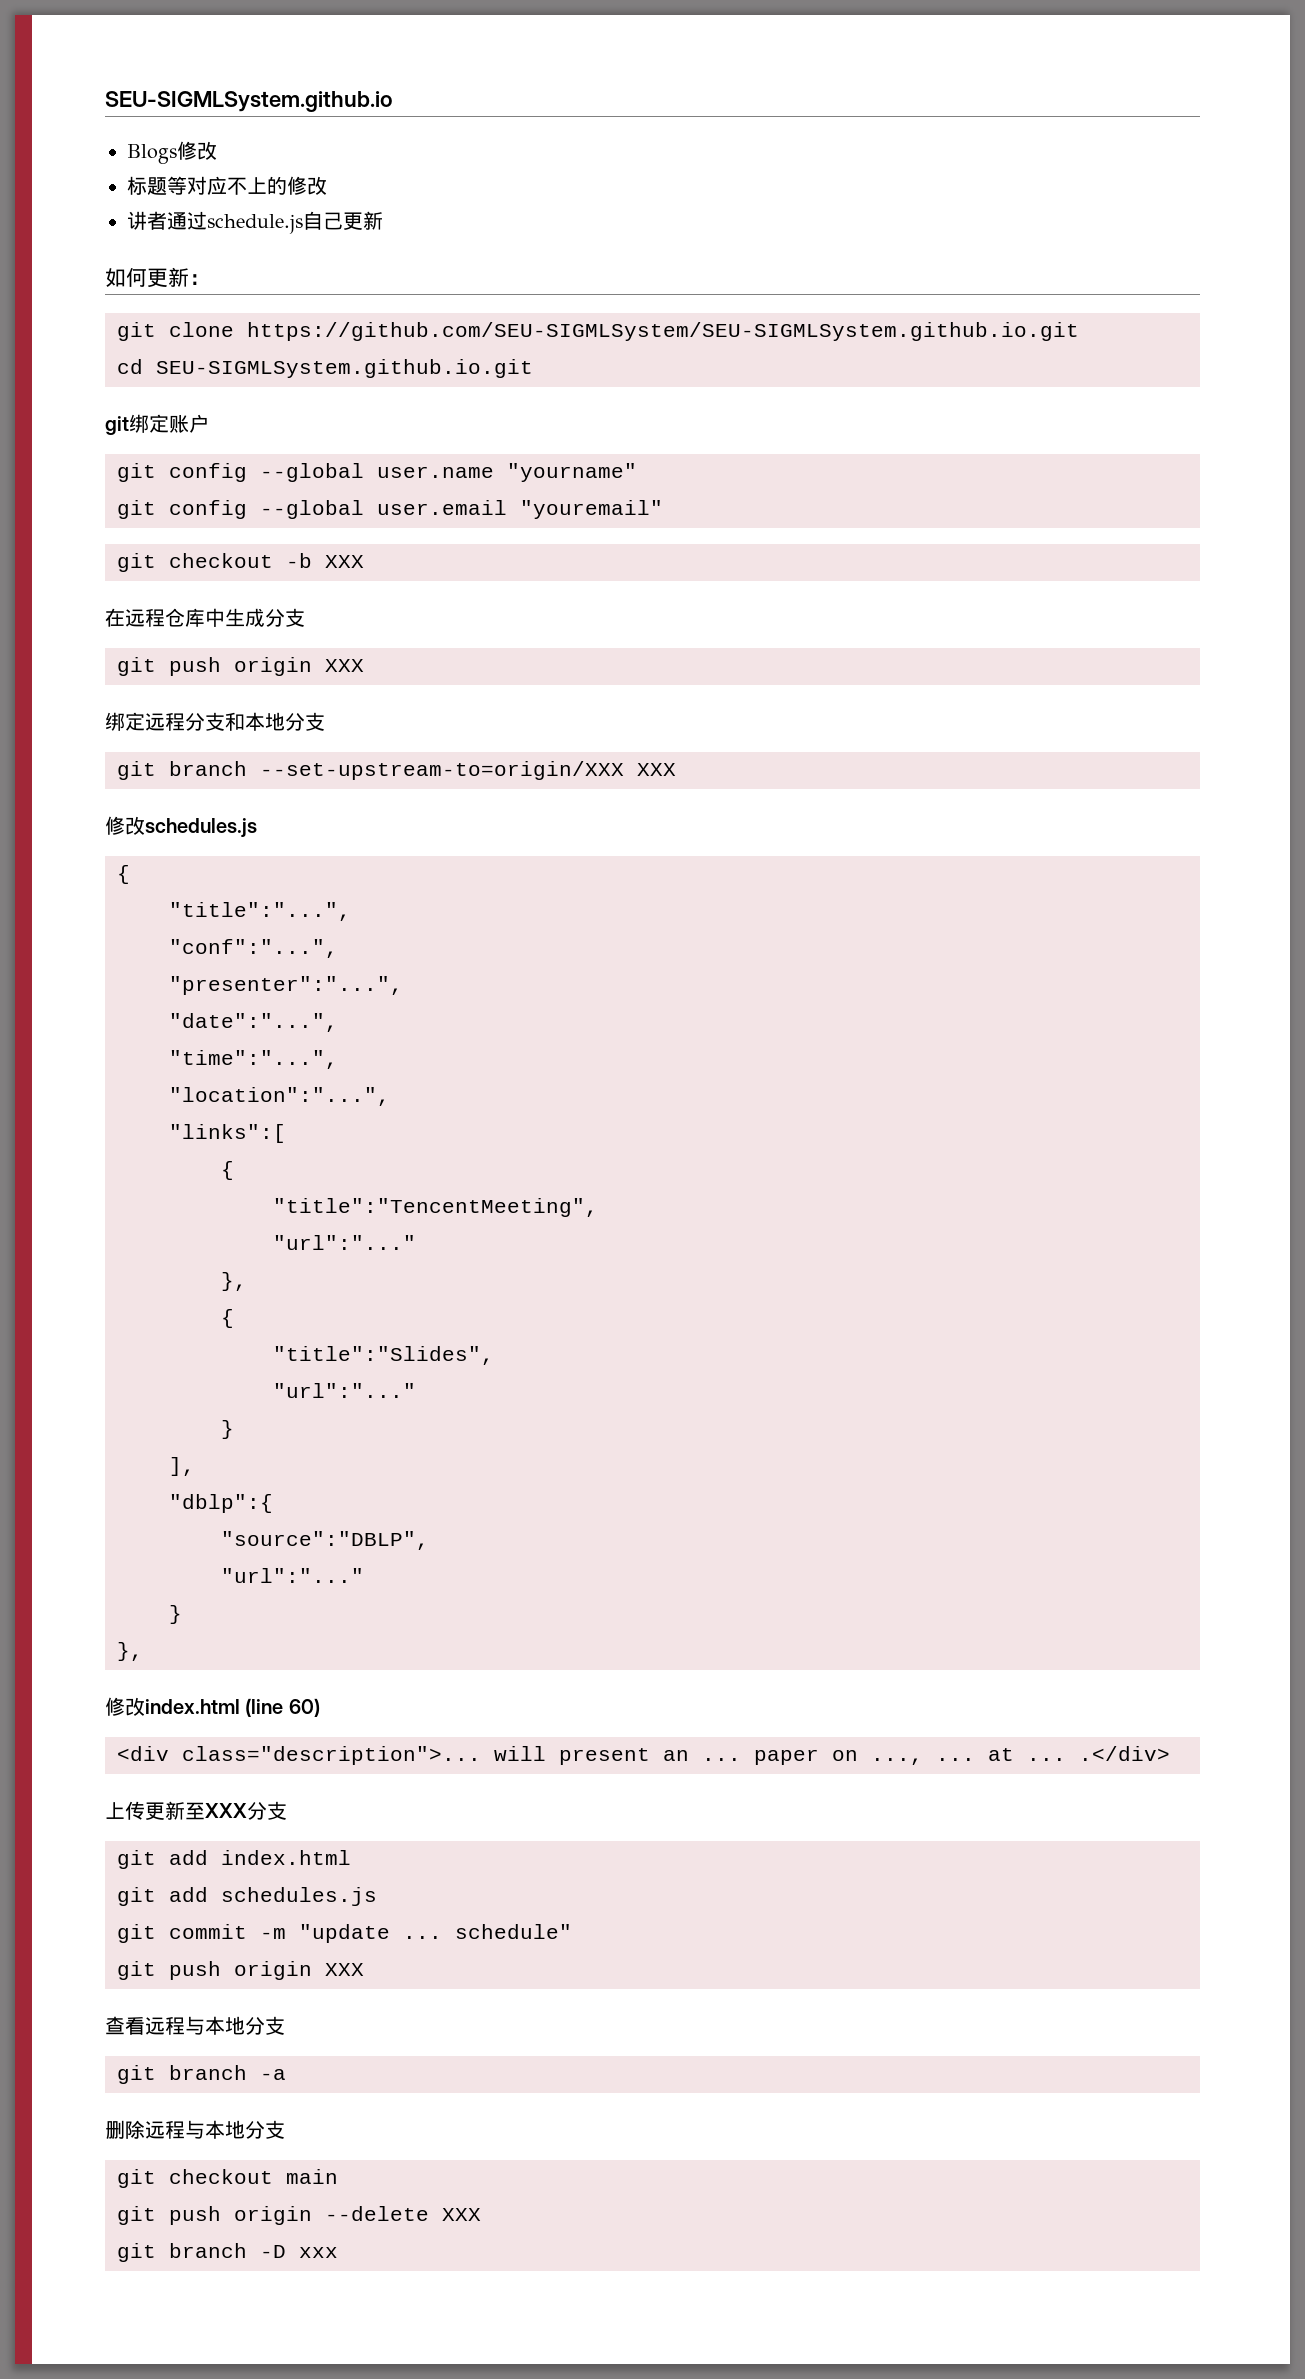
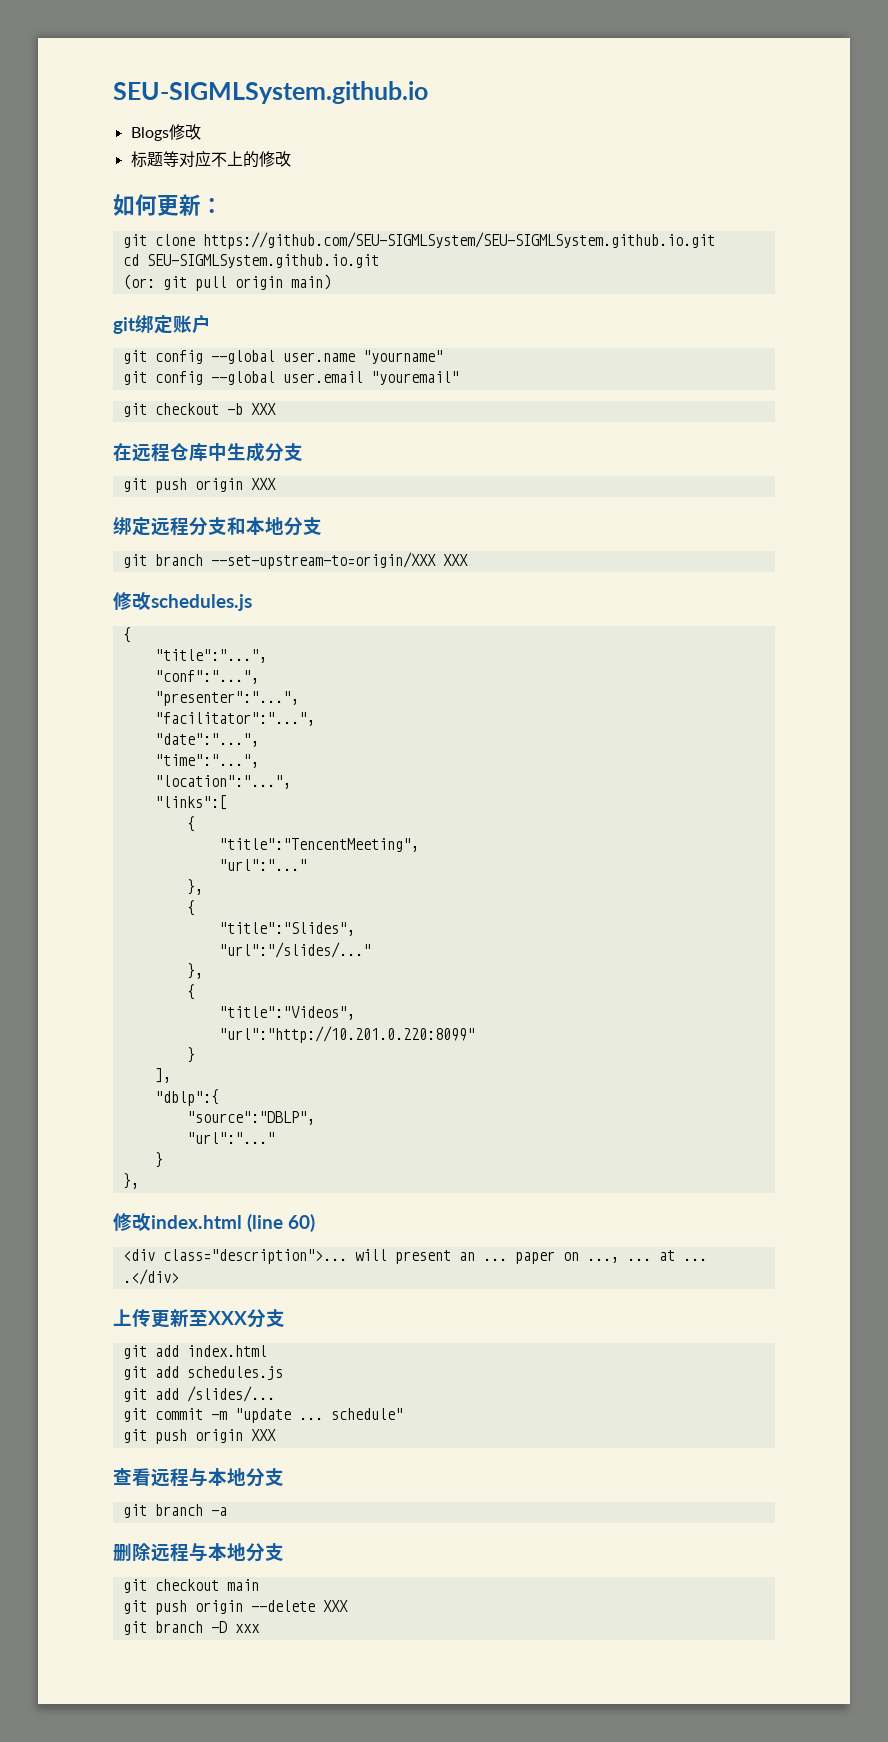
[127,211,383,234] // 讲者通过schedule.js自己更新 -> (291, 159) none
(533, 368) none -> [122,274,331,291] // (or: git pull origin main)
(403, 985) none -> [154,712,315,726] // "facilitator":"...",
[273,1383,416,1398] "url":"..." -> [218,942,371,958] [186,963,203,979] [186,984,195,1000] [218,1006,355,1020] [218,1026,475,1043] "url":"/slides/..." // }, // { // "title":"Videos", // "url":"http://10.201.0.220:8099"
(377, 1896) none -> [122,1386,275,1402] // git add /slides/...

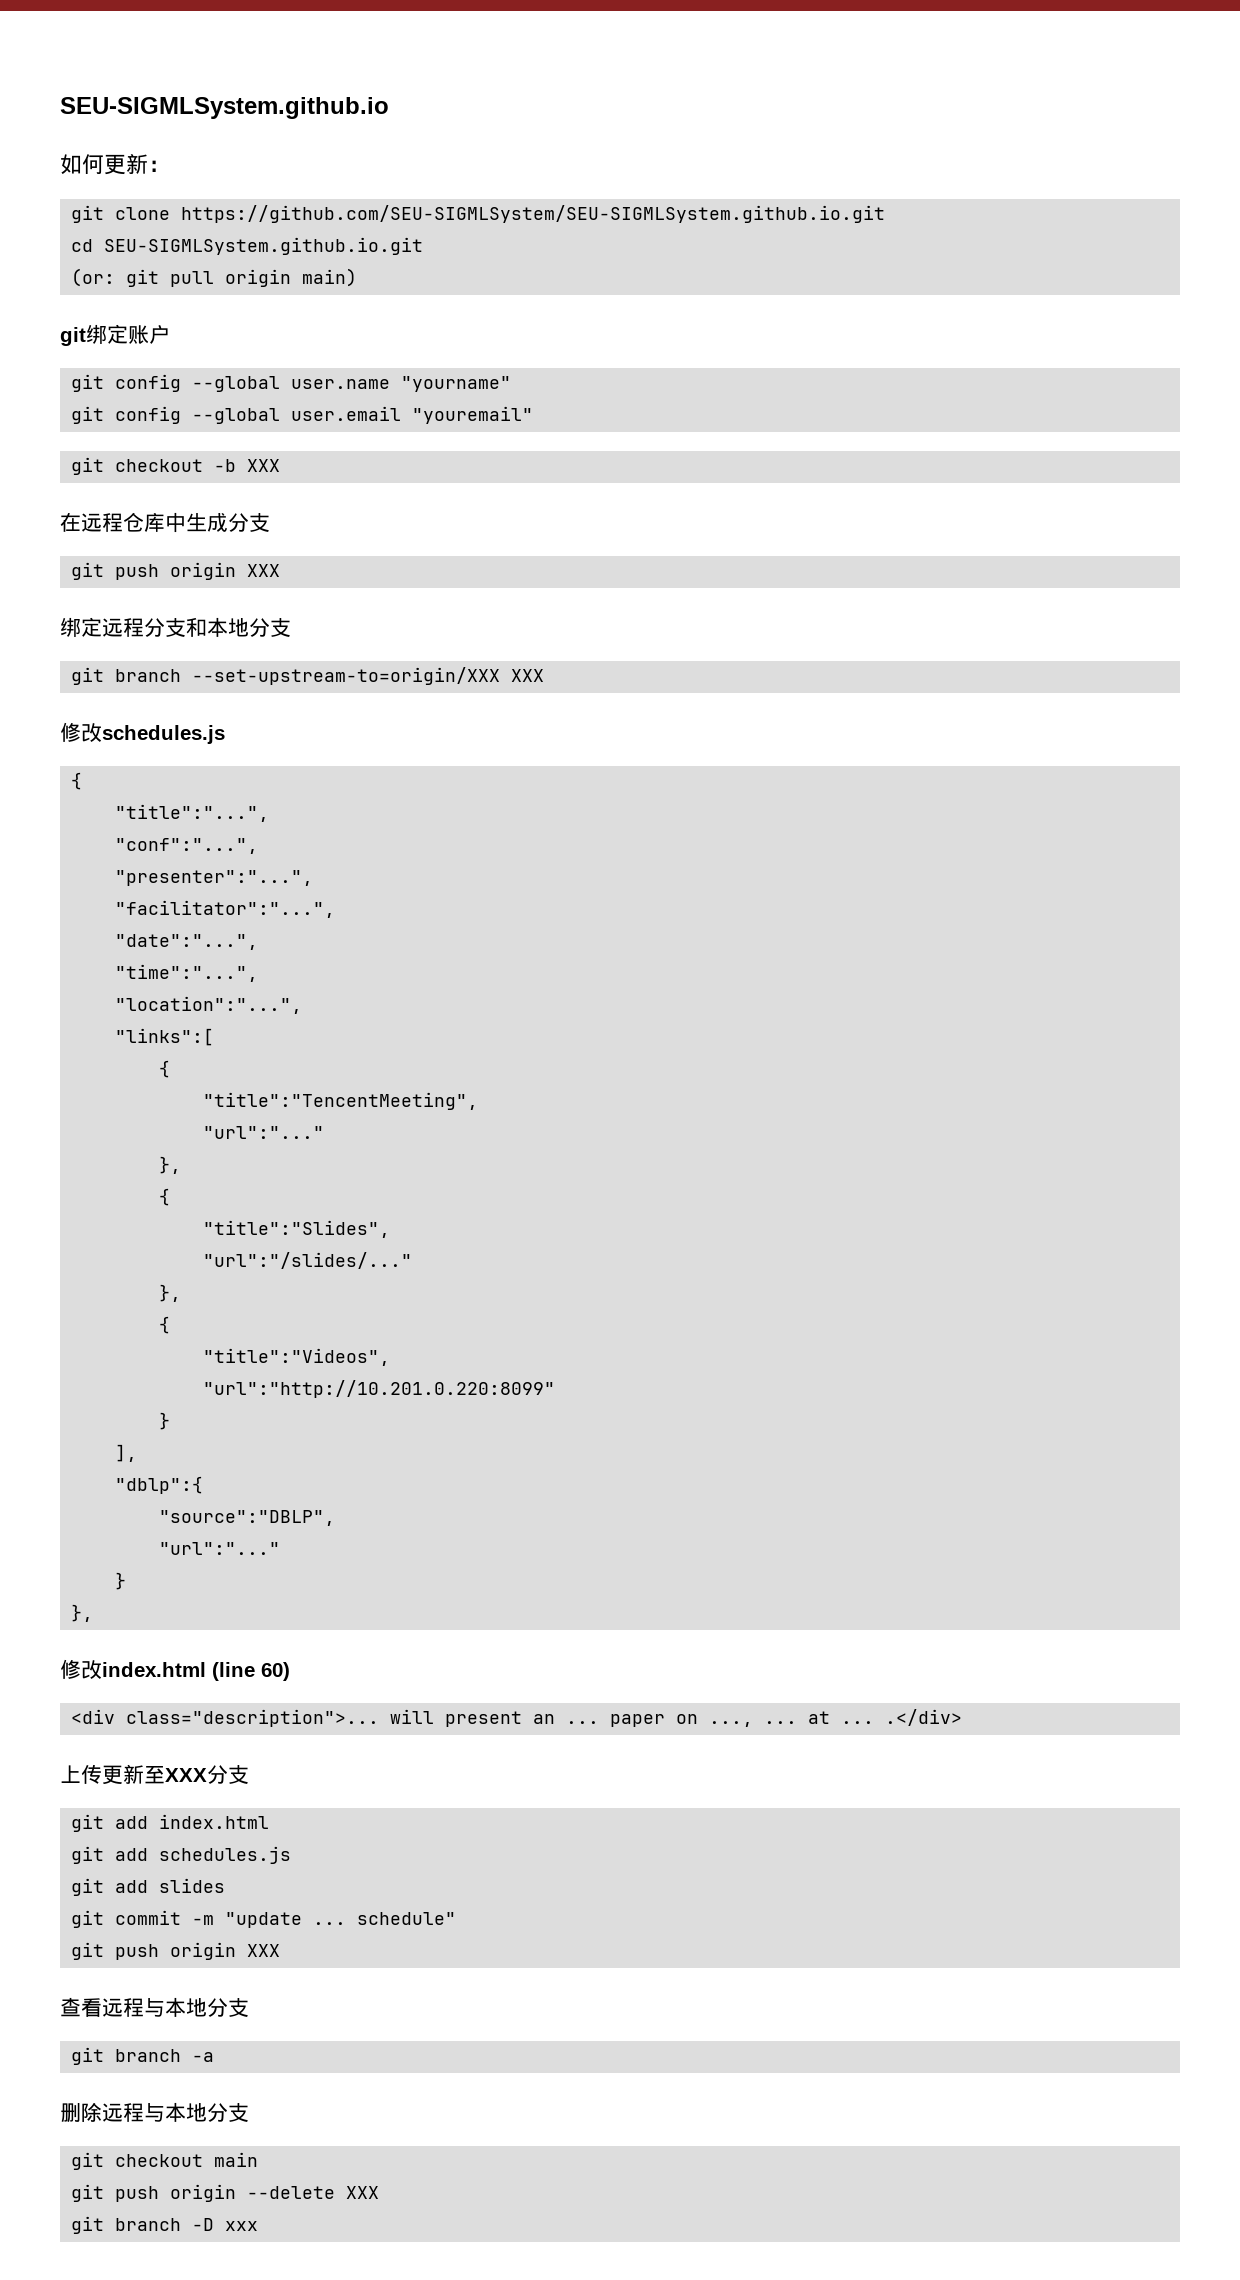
[130,124,201,141] [130,150,291,168] // Blogs修改 // 标题等对应不上的修改 -> (389, 108) none
[186,1386,275,1402] /slides/... -> [159,1878,226,1893] slides

